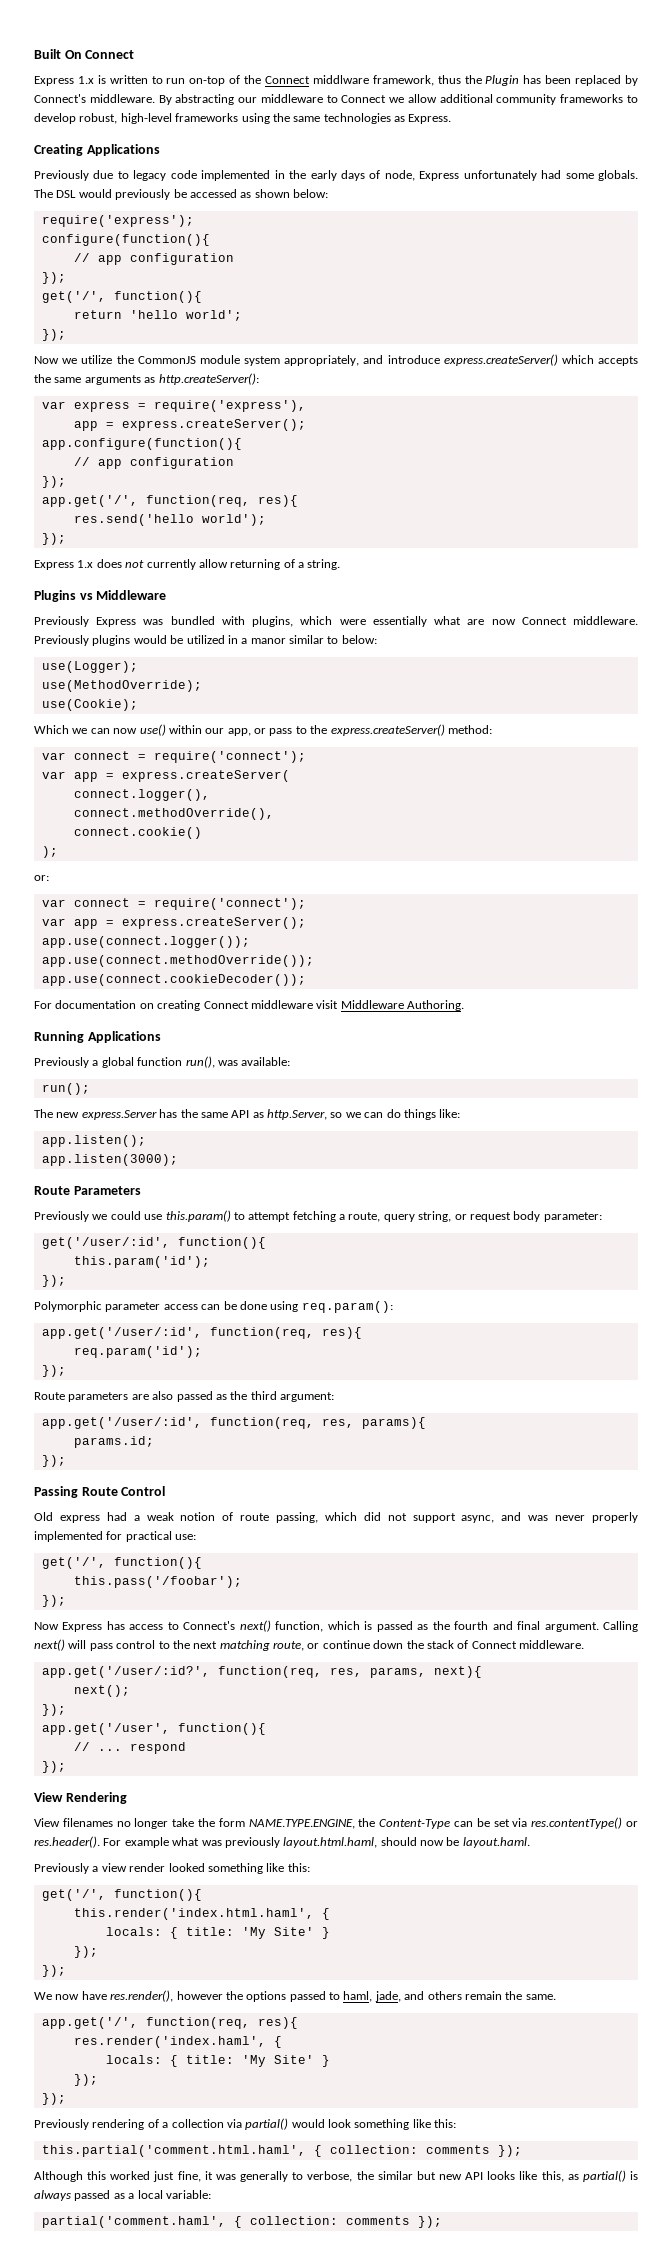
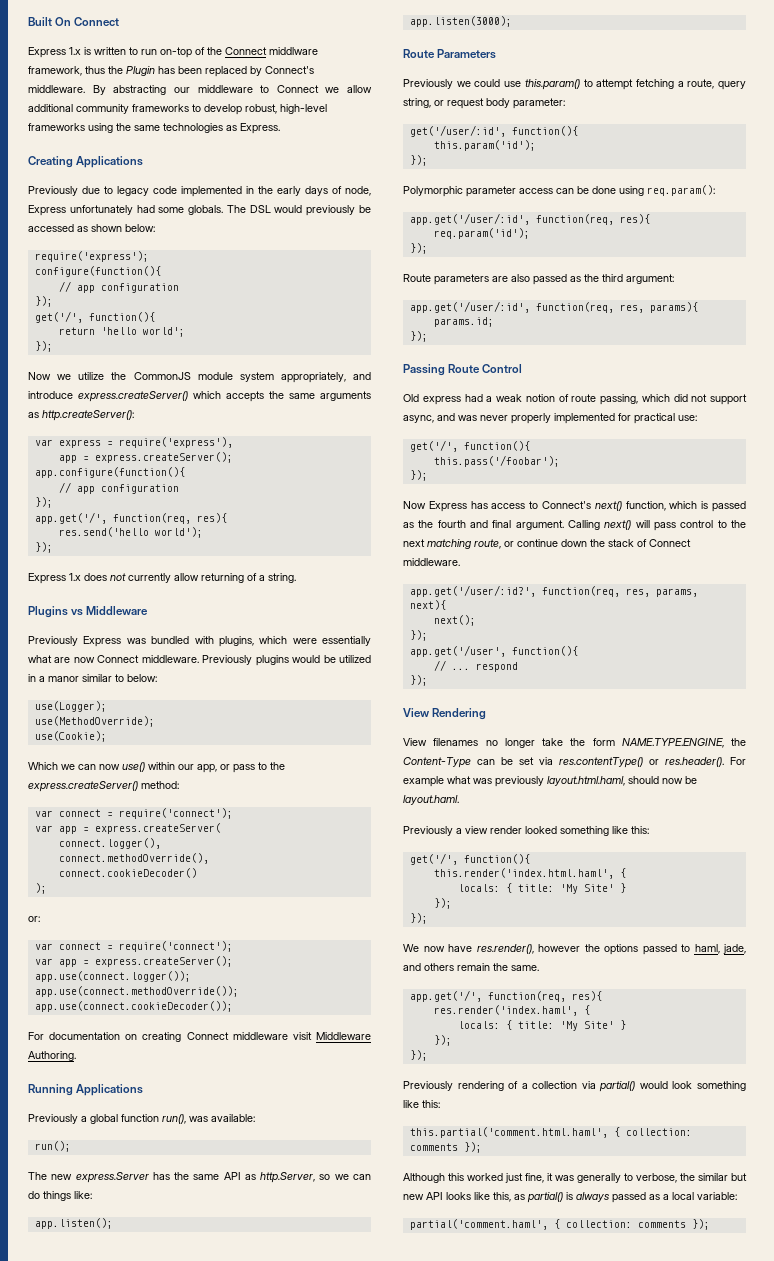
[73,827,202,839] connect.cookie() -> [58,868,197,878] connect.cookieDecoder()

